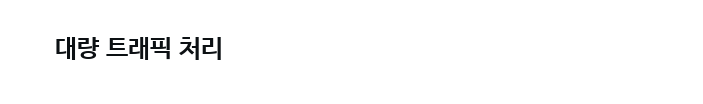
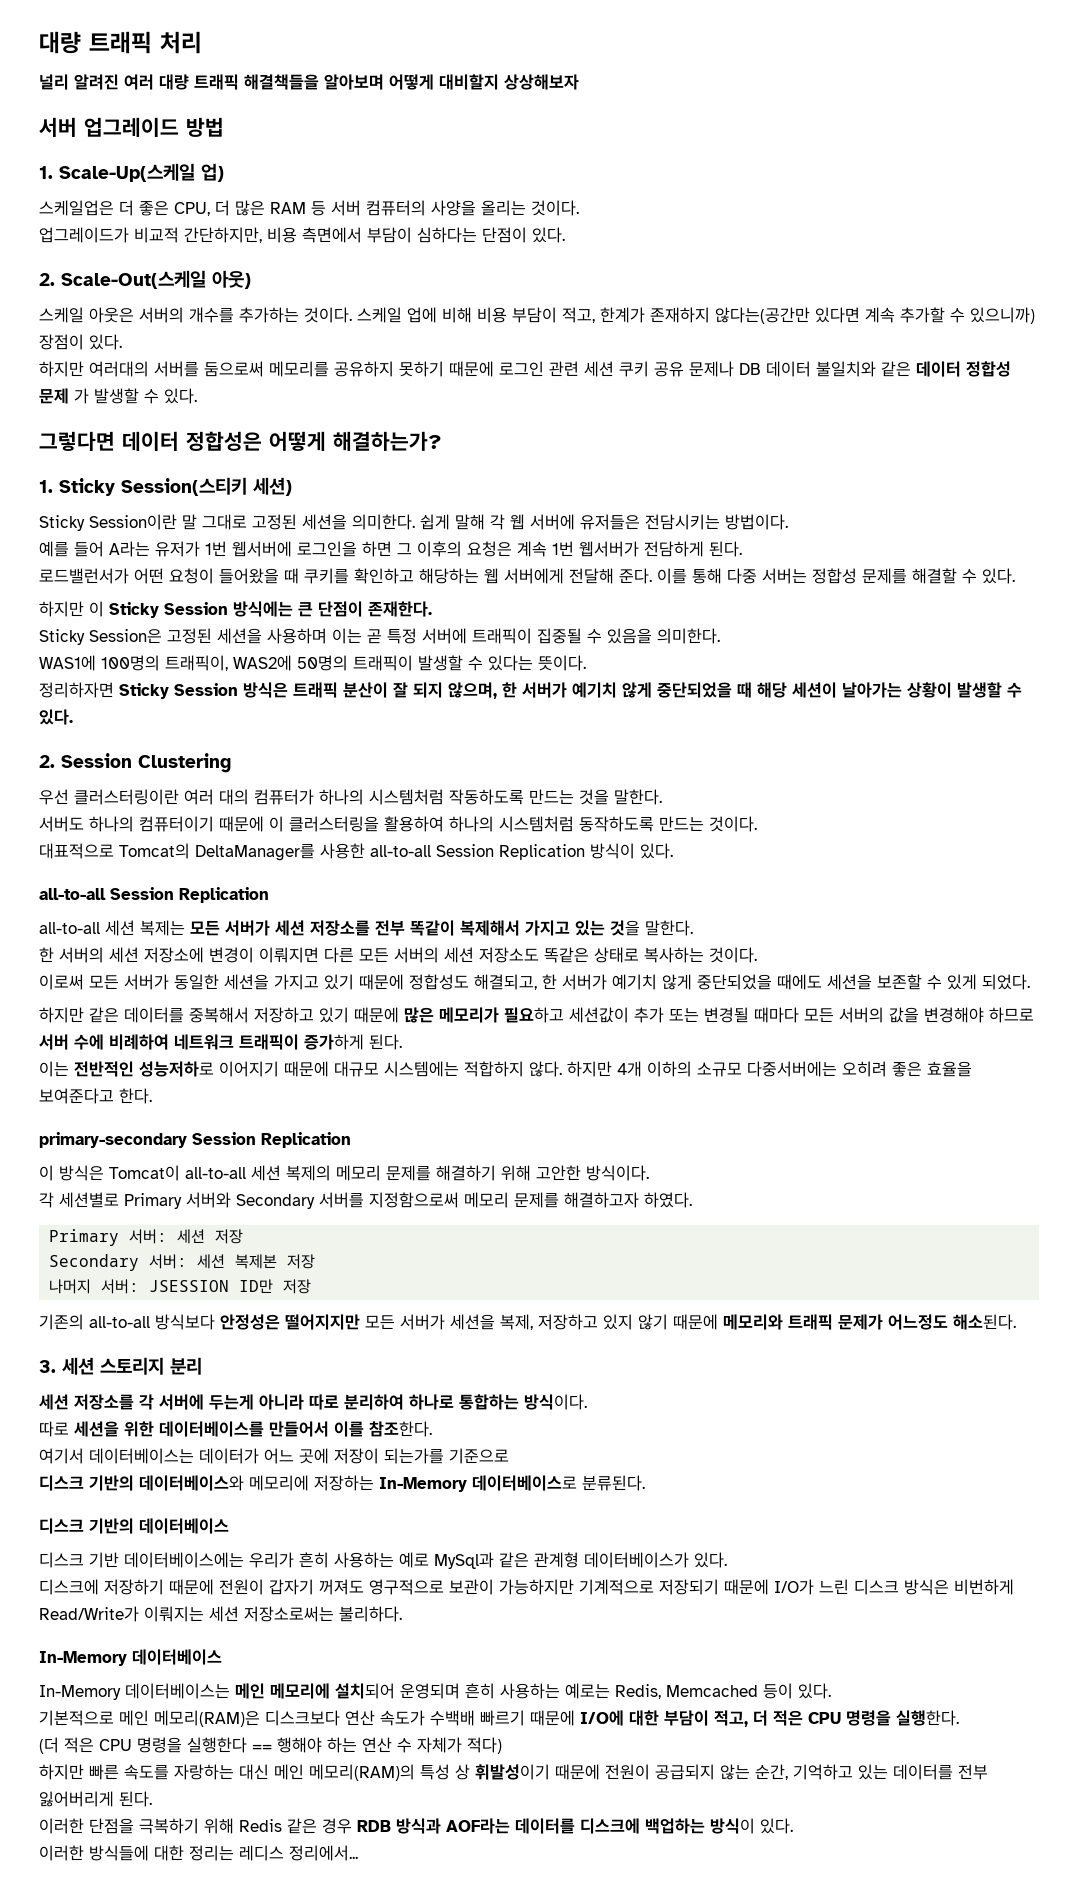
(223, 48) none -> [39,74,579,90] [39,117,224,137] [39,163,224,182] [39,200,579,216] [39,227,565,243] [39,270,251,289] [39,307,1035,324] [39,334,122,350] [39,361,1011,377] [39,388,197,404] [39,431,442,451] [39,477,292,496] [39,514,788,531] [39,541,742,557] [39,568,1015,584] [39,601,432,618] [39,628,720,645] [39,655,586,671] [39,682,1022,699] [39,709,73,725] [39,753,231,773] [39,789,662,805] [39,816,757,832] [39,843,673,861] [39,887,269,903] [39,920,693,936] [39,947,757,963] [39,974,1030,990] [39,1007,1034,1023] [39,1034,402,1050] [39,1061,972,1077] [39,1088,152,1104] [39,1132,351,1148] [39,1165,649,1181] [39,1192,692,1209] [49,1229,244,1246] [49,1254,316,1271] [49,1279,312,1294] [39,1314,1016,1330] [39,1357,202,1375] [39,1394,587,1410] [39,1421,432,1437] [39,1448,509,1464] [39,1475,645,1492] [39,1518,229,1534] [39,1552,727,1569] [39,1579,1014,1595] [39,1606,402,1622] [39,1649,222,1666] [39,1683,831,1700] [39,1710,959,1727] [39,1737,502,1754] [39,1764,988,1781] [39,1791,152,1807] [39,1818,793,1834] [39,1845,358,1861] // 널리 알려진 여러 대량 트래픽 해결책들을 알아보며 어떻게 대비할지 상상해보자 // 서버 업그레이드 방법 // 1. Scale-Up(스케일 업) // 스케일업은 더 좋은 CPU, 더 많은 RAM 등 서버 컴퓨터의 사양을 올리는 것이다. // 업그레이드가 비교적 간단하지만, 비용 측면에서 부담이 심하다는 단점이 있다. // 2. Scale-Out(스케일 아웃) // 스케일 아웃은 서버의 개수를 추가하는 것이다. 스케일 업에 비해 비용 부담이 적고, 한계가 존재하지 않다는(공간만 있다면 계속 추가할 수 있으니까) 장점이 있다. // 하지만 여러대의 서버를 둠으로써 메모리를 공유하지 못하기 때문에 로그인 관련 세션 쿠키 공유 문제나 DB 데이터 불일치와 같은 데이터 정합성 문제 가 발생할 수 있다. // 그렇다면 데이터 정합성은 어떻게 해결하는가? // 1. Sticky Session(스티키 세션) // Sticky Session이란 말 그대로 고정된 세션을 의미한다. 쉽게 말해 각 웹 서버에 유저들은 전담시키는 방법이다. // 예를 들어 A라는 유저가 1번 웹서버에 로그인을 하면 그 이후의 요청은 계속 1번 웹서버가 전담하게 된다. // 로드밸런서가 어떤 요청이 들어왔을 때 쿠키를 확인하고 해당하는 웹 서버에게 전달해 준다. 이를 통해 다중 서버는 정합성 문제를 해결할 수 있다. // 하지만 이 Sticky Session 방식에는 큰 단점이 존재한다. // Sticky Session은 고정된 세션을 사용하며 이는 곧 특정 서버에 트래픽이 집중될 수 있음을 의미한다. // WAS1에 100명의 트래픽이, WAS2에 50명의 트래픽이 발생할 수 있다는 뜻이다. // 정리하자면 Sticky Session 방식은 트래픽 분산이 잘 되지 않으며, 한 서버가 예기치 않게 중단되었을 때 해당 세션이 날아가는 상황이 발생할 수 있다. // 2. Session Clustering // 우선 클러스터링이란 여러 대의 컴퓨터가 하나의 시스템처럼 작동하도록 만드는 것을 말한다. // 서버도 하나의 컴퓨터이기 때문에 이 클러스터링을 활용하여 하나의 시스템처럼 동작하도록 만드는 것이다. // 대표적으로 Tomcat의 DeltaManager를 사용한 all-to-all Session Replication 방식이 있다. // all-to-all Session Replication // all-to-all 세션 복제는 모든 서버가 세션 저장소를 전부 똑같이 복제해서 가지고 있는 것을 말한다. // 한 서버의 세션 저장소에 변경이 이뤄지면 다른 모든 서버의 세션 저장소도 똑같은 상태로 복사하는 것이다. // 이로써 모든 서버가 동일한 세션을 가지고 있기 때문에 정합성도 해결되고, 한 서버가 예기치 않게 중단되었을 때에도 세션을 보존할 수 있게 되었다. // 하지만 같은 데이터를 중복해서 저장하고 있기 때문에 많은 메모리가 필요하고 세션값이 추가 또는 변경될 때마다 모든 서버의 값을 변경해야 하므로 서버 수에 비례하여 네트워크 트래픽이 증가하게 된다. // 이는 전반적인 성능저하로 이어지기 때문에 대규모 시스템에는 적합하지 않다. 하지만 4개 이하의 소규모 다중서버에는 오히려 좋은 효율을 보여준다고 한다. // primary-secondary Session Replication // 이 방식은 Tomcat이 all-to-all 세션 복제의 메모리 문제를 해결하기 위해 고안한 방식이다. // 각 세션별로 Primary 서버와 Secondary 서버를 지정함으로써 메모리 문제를 해결하고자 하였다. // Primary 서버: 세션 저장 // Secondary 서버: 세션 복제본 저장 // 나머지 서버: JSESSION ID만 저장 // 기존의 all-to-all 방식보다 안정성은 떨어지지만 모든 서버가 세션을 복제, 저장하고 있지 않기 때문에 메모리와 트래픽 문제가 어느정도 해소된다. // 3. 세션 스토리지 분리 // 세션 저장소를 각 서버에 두는게 아니라 따로 분리하여 하나로 통합하는 방식이다. // 따로 세션을 위한 데이터베이스를 만들어서 이를 참조한다. // 여기서 데이터베이스는 데이터가 어느 곳에 저장이 되는가를 기준으로 // 디스크 기반의 데이터베이스와 메모리에 저장하는 In-Memory 데이터베이스로 분류된다. // 디스크 기반의 데이터베이스 // 디스크 기반 데이터베이스에는 우리가 흔히 사용하는 예로 MySql과 같은 관계형 데이터베이스가 있다. // 디스크에 저장하기 때문에 전원이 갑자기 꺼져도 영구적으로 보관이 가능하지만 기계적으로 저장되기 때문에 I/O가 느린 디스크 방식은 비번하게 Read/Write가 이뤄지는 세션 저장소로써는 불리하다. // In-Memory 데이터베이스 // In-Memory 데이터베이스는 메인 메모리에 설치되어 운영되며 흔히 사용하는 예로는 Redis, Memcached 등이 있다. // 기본적으로 메인 메모리(RAM)은 디스크보다 연산 속도가 수백배 빠르기 때문에 I/O에 대한 부담이 적고, 더 적은 CPU 명령을 실행한다. // (더 적은 CPU 명령을 실행한다 == 행해야 하는 연산 수 자체가 적다) // 하지만 빠른 속도를 자랑하는 대신 메인 메모리(RAM)의 특성 상 휘발성이기 때문에 전원이 공급되지 않는 순간, 기억하고 있는 데이터를 전부 잃어버리게 된다. // 이러한 단점을 극복하기 위해 Redis 같은 경우 RDB 방식과 AOF라는 데이터를 디스크에 백업하는 방식이 있다. // 이러한 방식들에 대한 정리는 레디스 정리에서...

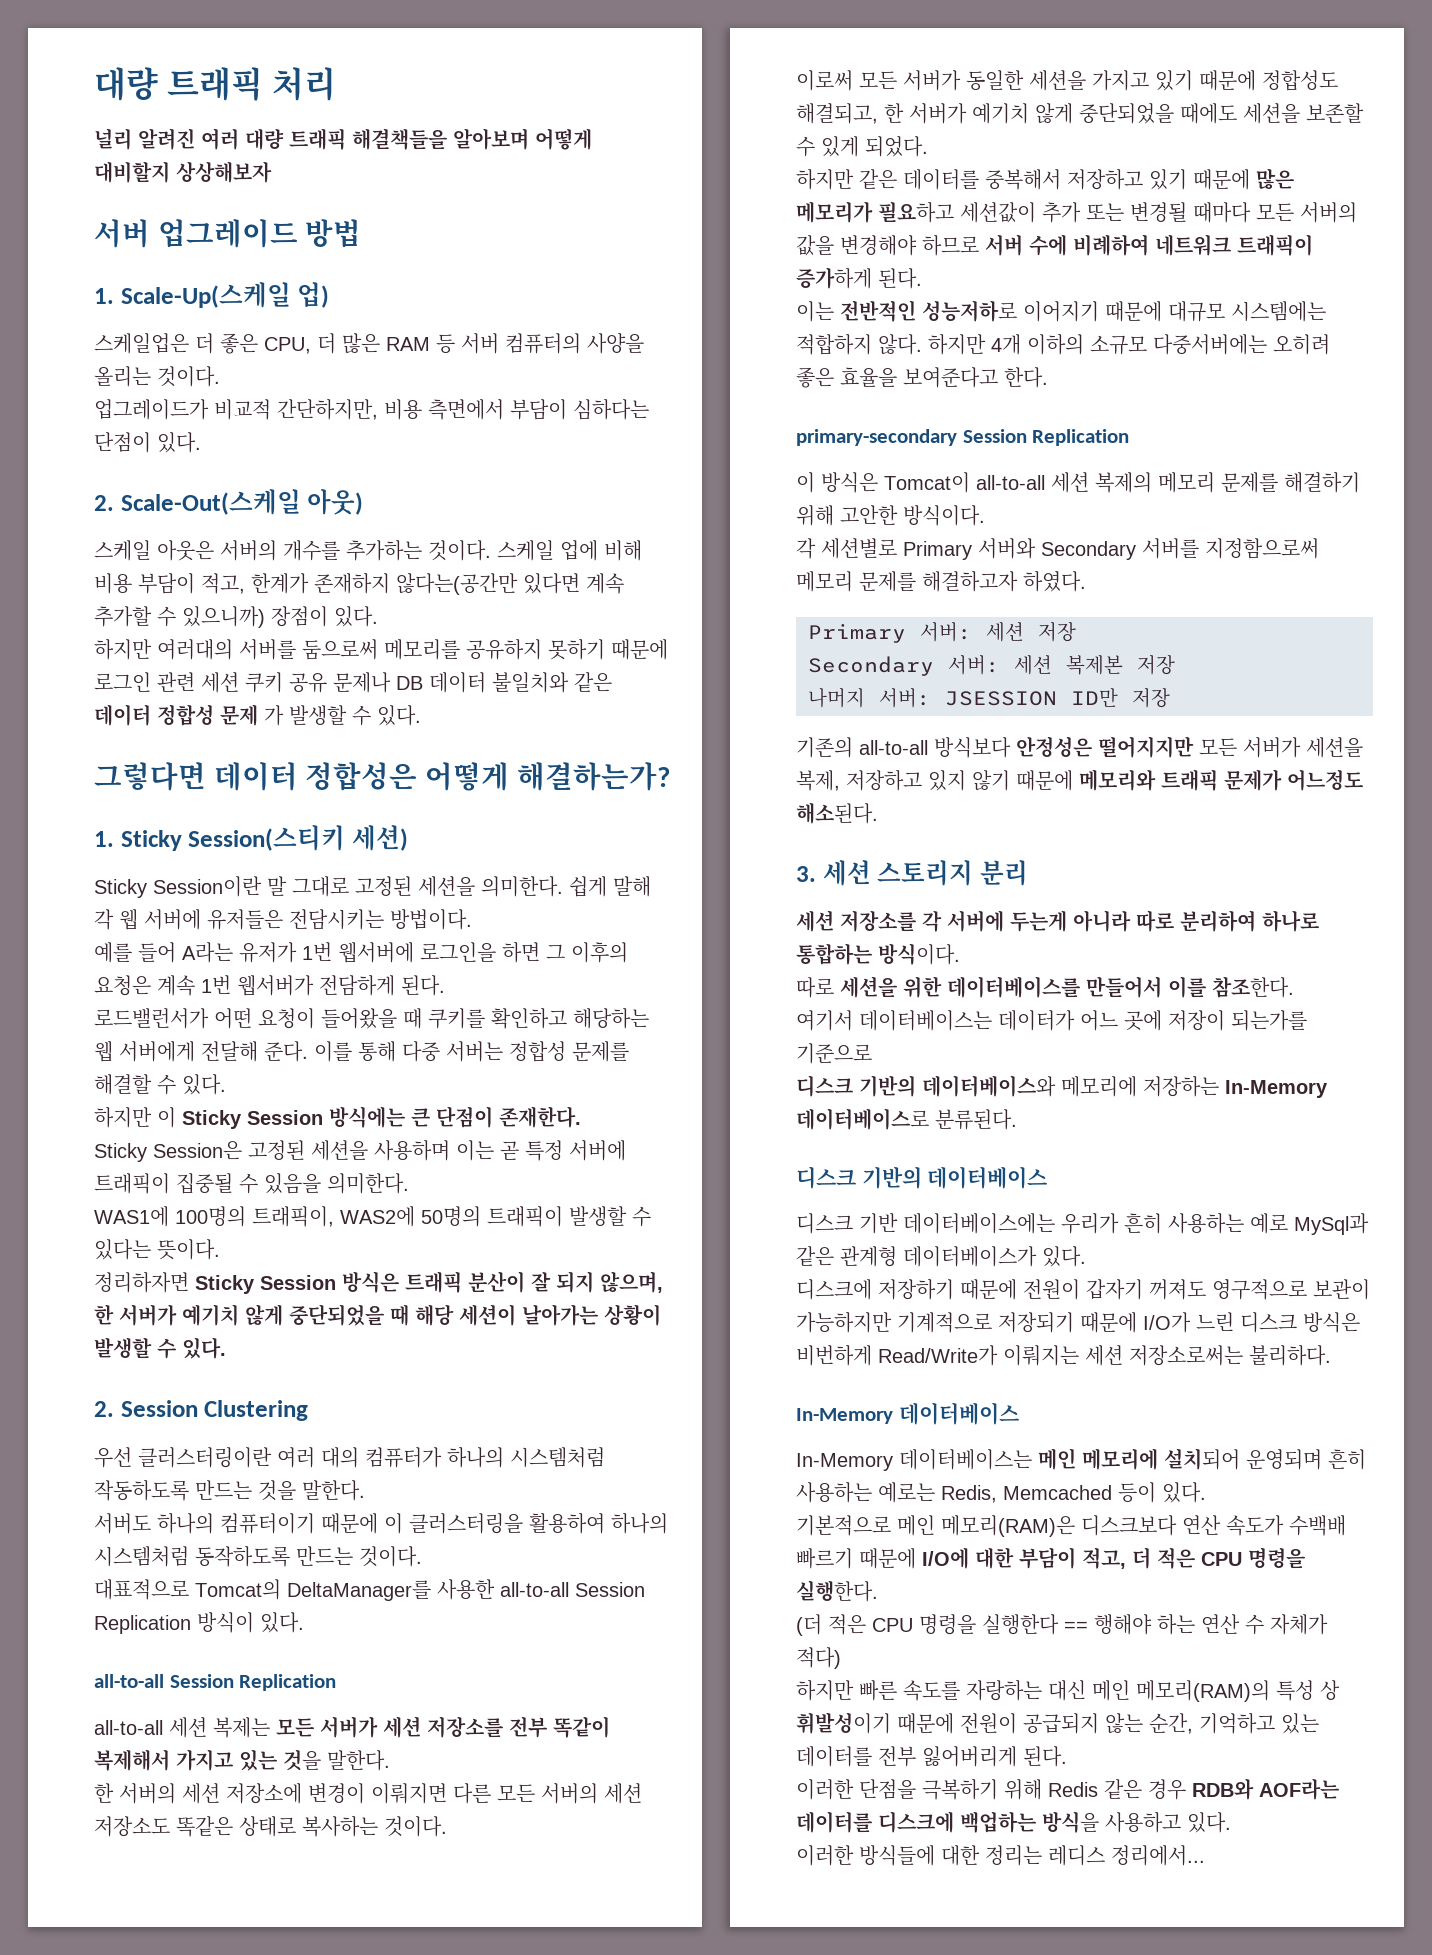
[357,1818,441,1834] RDB 방식과 -> [1192,1779,1254,1800] RDB와
[710,1818,755,1834] 방식이 -> [1042,1811,1181,1833] 방식을 사용하고

